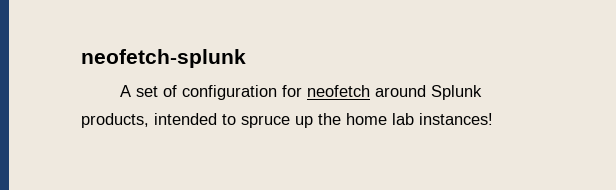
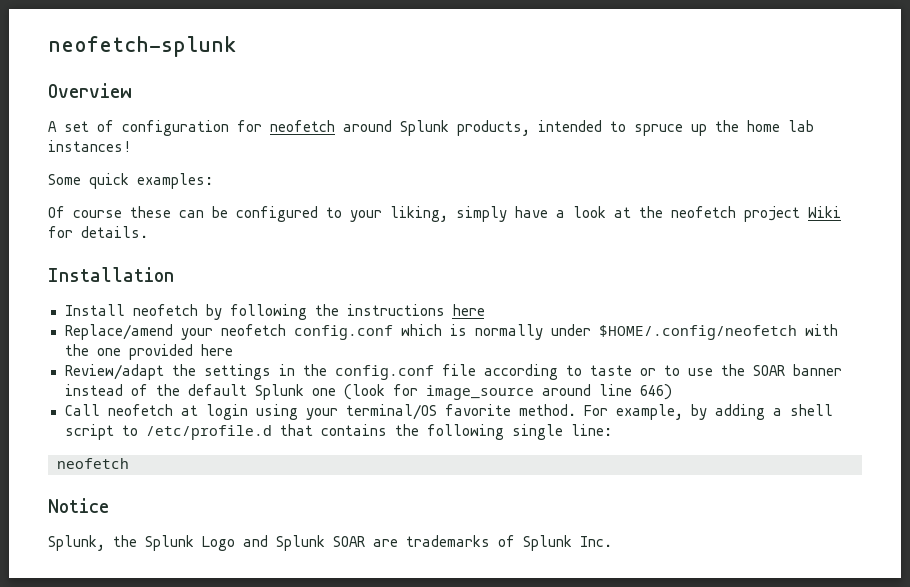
(246, 58) none -> [48,83,132,98] // Overview
(493, 119) none -> [48,173,213,189] [48,206,841,222] [48,226,148,238] [48,267,174,282] [64,304,485,320] [64,324,838,340] [64,344,233,360] [64,364,842,380] [64,384,672,400] [64,404,833,420] [64,424,612,440] [57,458,129,469] [48,498,109,513] [48,535,612,551] // Some quick examples: // Of course these can be configured to your liking, simply have a look at the neofetch project Wiki for details. // Installation // Install neofetch by following the instructions here // Replace/amend your neofetch config.conf which is normally under $HOME/.config/neofetch with the one provided here // Review/adapt the settings in the config.conf file according to taste or to use the SOAR banner instead of the default Splunk one (look for image_source around line 646) // Call neofetch at login using your terminal/OS favorite method. For example, by adding a shell script to /etc/profile.d that contains the following single line: // neofetch // Notice // Splunk, the Splunk Logo and Splunk SOAR are trademarks of Splunk Inc.

